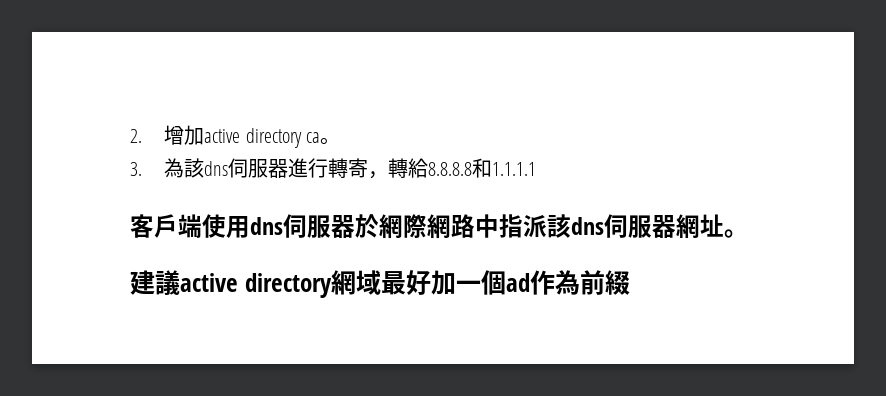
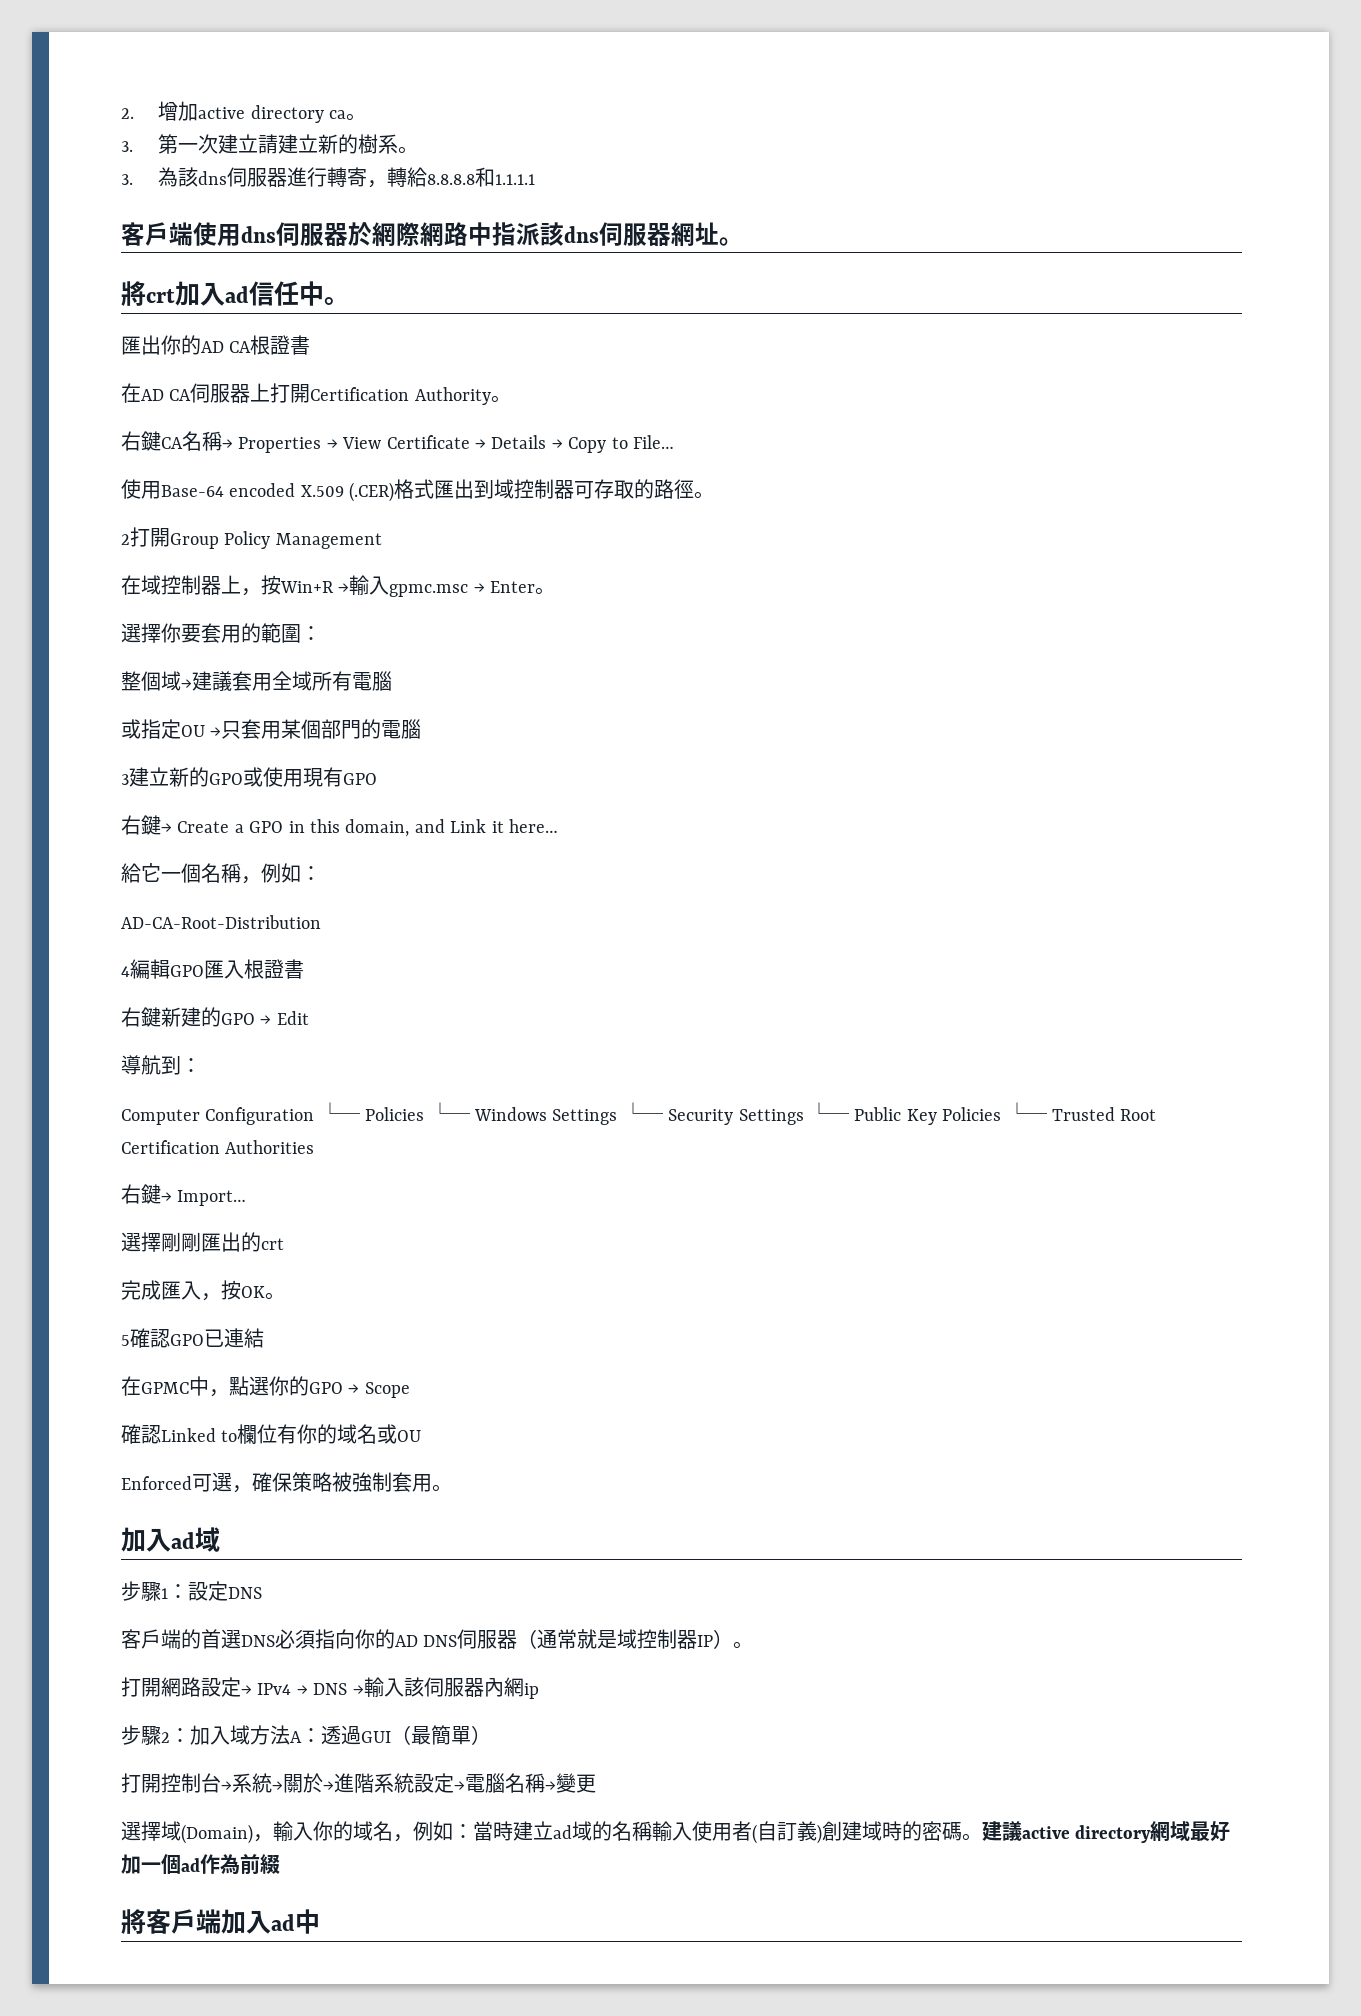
(340, 141) none -> [121,134,419,154] // 3.第一次建立請建立新的樹系。
(748, 233) none -> [121,281,349,306] [121,335,311,355] [121,383,511,405] [121,431,674,453] [121,479,715,502] [121,527,382,549] [121,575,556,597] [121,623,321,643] [121,671,392,691] [121,719,422,739] [121,767,377,787] [121,815,558,837] [121,863,321,884] [121,915,321,929] [121,959,304,979] [121,1007,309,1027] [121,1055,201,1075] [121,1102,1157,1125] [121,1140,315,1154] [121,1184,247,1206] [121,1232,284,1252] [121,1280,285,1301] [121,1328,264,1348] [121,1376,410,1398] [121,1424,422,1444] [121,1472,452,1493] [121,1527,220,1552] [121,1581,262,1602] [121,1629,754,1649] [121,1677,539,1699] [121,1725,491,1746] [121,1773,596,1793] [121,1821,982,1844] 將crt加入ad信任中。 // 匯出你的AD CA根證書 // 在AD CA伺服器上打開Certification Authority。 // 右鍵CA名稱→ Properties → View Certificate → Details → Copy to File… // 使用Base-64 encoded X.509 (.CER)格式匯出到域控制器可存取的路徑。 // 2打開Group Policy Management // 在域控制器上，按Win+R →輸入gpmc.msc → Enter。 // 選擇你要套用的範圍： // 整個域→建議套用全域所有電腦 // 或指定OU →只套用某個部門的電腦 // 3建立新的GPO或使用現有GPO // 右鍵→ Create a GPO in this domain, and Link it here… // 給它一個名稱，例如： // AD-CA-Root-Distribution // 4編輯GPO匯入根證書 // 右鍵新建的GPO → Edit // 導航到： // Computer Configuration └─ Policies └─ Windows Settings └─ Security Settings └─ Public Key Policies └─ Trusted Root Certification Authorities // 右鍵→ Import… // 選擇剛剛匯出的crt // 完成匯入，按OK。 // 5確認GPO已連結 // 在GPMC中，點選你的GPO → Scope // 確認Linked to欄位有你的域名或OU // Enforced可選，確保策略被強制套用。 // 加入ad域 // 步驟1：設定DNS // 客戶端的首選DNS必須指向你的AD DNS伺服器（通常就是域控制器IP）。 // 打開網路設定→ IPv4 → DNS →輸入該伺服器內網ip // 步驟2：加入域方法A：透過GUI（最簡單） // 打開控制台→系統→關於→進階系統設定→電腦名稱→變更 // 選擇域(Domain)，輸入你的域名，例如：當時建立ad域的名稱輸入使用者(自訂義)創建域時的密碼。
(630, 282) none -> [121,1909,320,1934] // 將客戶端加入ad中

